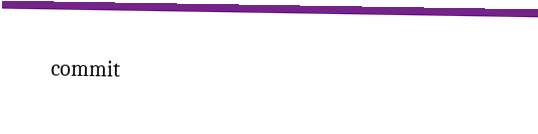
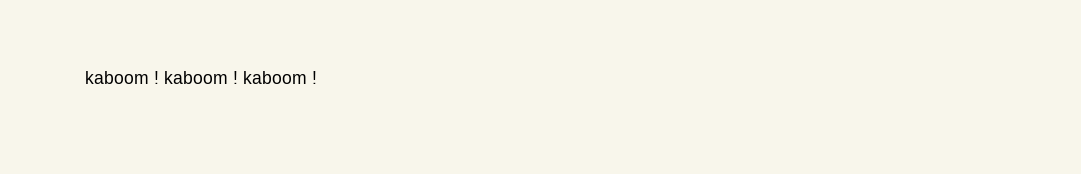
[50,59,122,77] commit -> [85,71,317,84] kaboom ! kaboom ! kaboom !

